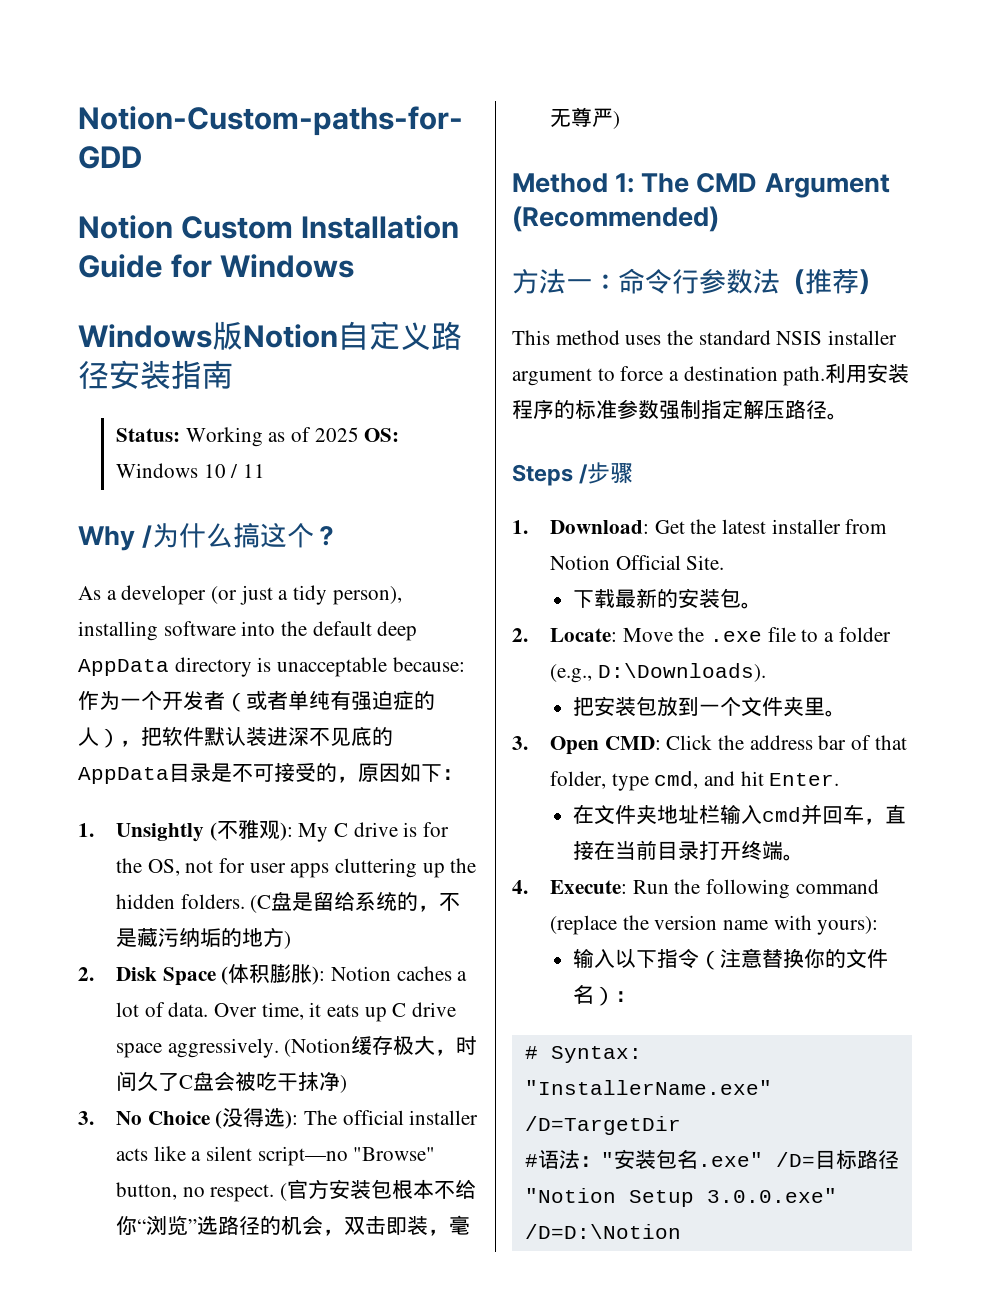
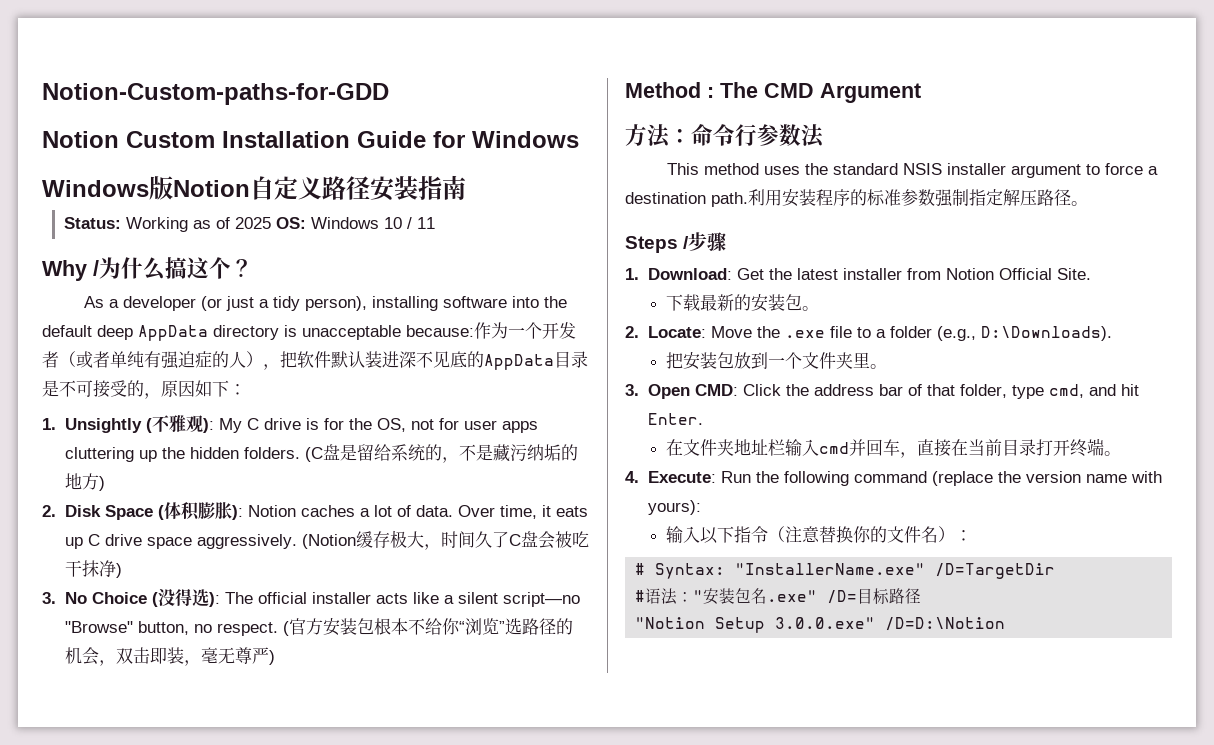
[615,173,635,193] 1: -> [707,87,714,98] :
[512,206,719,232] (Recommended) -> (921, 93) none
[566,279,593,291] 一 -> (671, 136) none
[780,269,884,295] （推荐） -> (825, 136) none

